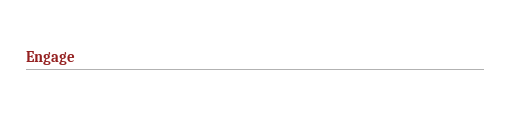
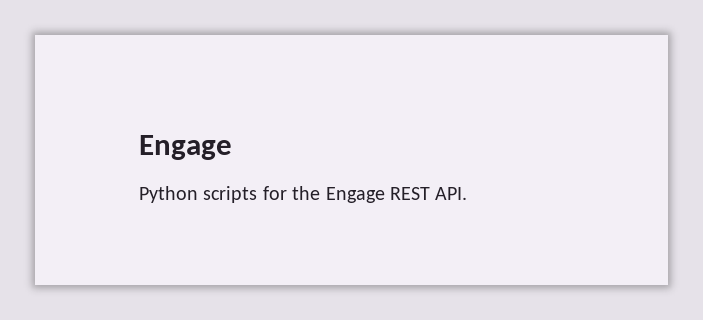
[26,51,75,65] Engage -> [139,135,232,160] [139,186,468,203] Engage // Python scripts for the Engage REST API.

